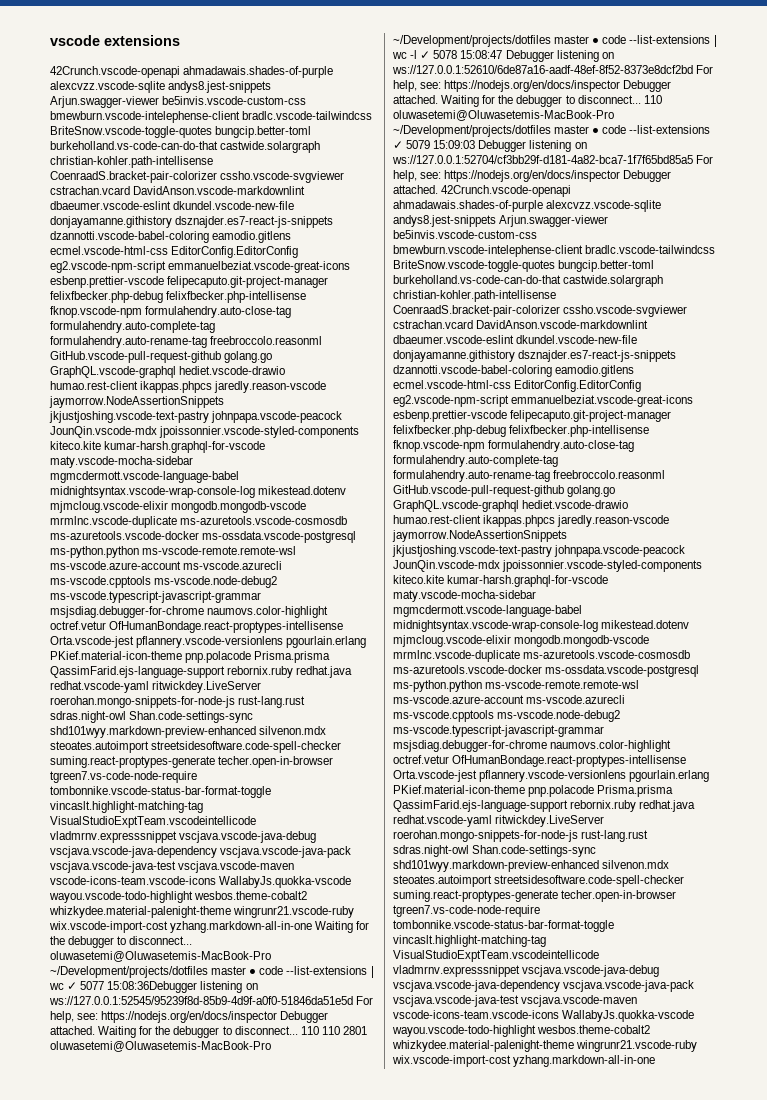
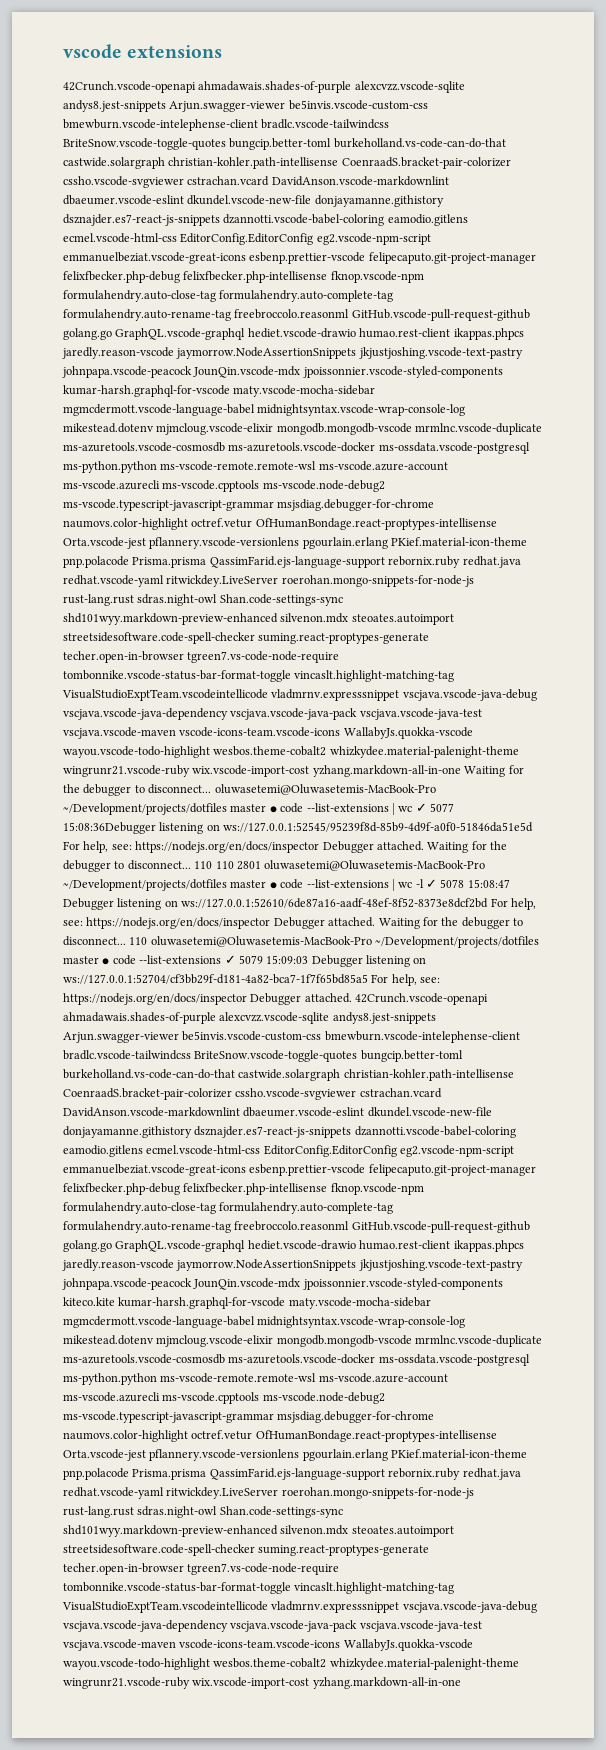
[50,441,101,450] kiteco.kite -> (503, 372) none

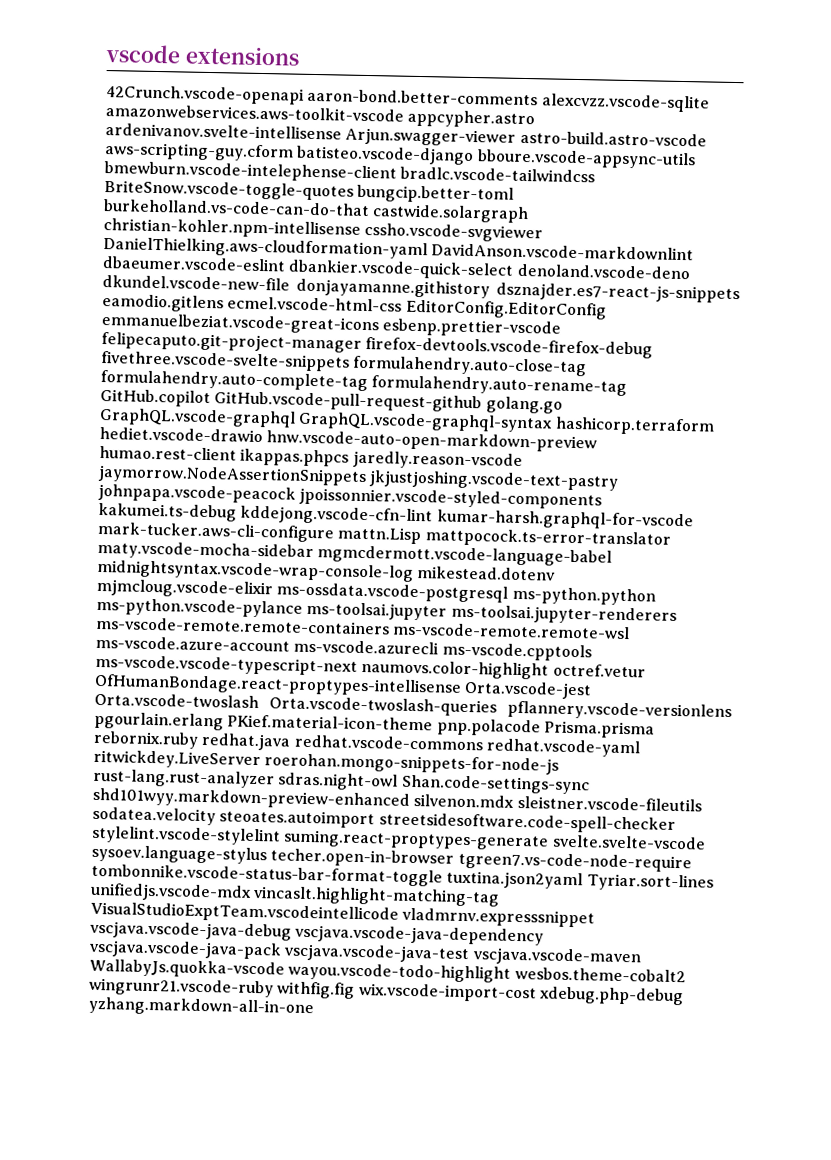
[198,81,465,93] [63,100,428,112] [63,119,390,131] [63,138,506,150] [63,157,511,169] [63,176,449,188] [63,195,444,207] [63,214,468,226] [63,233,431,245] [63,252,536,264] [63,271,424,283] [63,290,394,302] [63,309,530,321] [63,328,524,340] [62,347,523,359] [62,366,503,378] [63,385,376,397] [63,404,466,416] [63,423,543,435] [63,442,530,454] [63,461,448,473] [63,480,385,492] [63,499,435,511] [63,518,497,530] [63,537,528,549] [63,556,521,568] [63,575,474,587] [63,594,343,606] [63,613,454,625] [63,632,430,644] [63,651,340,663] [63,670,455,682] [62,689,537,701] [63,708,482,720] [63,727,473,739] [63,746,519,758] [63,765,524,777] [63,784,436,796] [63,803,454,815] [63,822,534,834] [63,841,507,853] [63,860,486,872] [63,879,510,891] [63,898,536,910] [63,917,523,929] [63,936,540,948] [63,955,427,967] [63,974,441,986] [63,993,489,1005] [63,1012,436,1024] [63,1031,520,1043] [63,1050,463,1062] [63,1069,514,1081] [63,1088,442,1100] [63,1107,492,1117] [63,1126,516,1138] [63,1145,515,1157] [63,1164,536,1176] [63,1183,424,1195] [63,1202,394,1214] [63,1221,530,1233] [63,1240,524,1252] [62,1259,523,1271] [62,1278,503,1290] [63,1297,431,1309] [63,1316,466,1328] [63,1335,543,1347] [63,1354,530,1366] [63,1373,448,1385] [63,1392,385,1404] [63,1411,435,1423] [63,1430,497,1442] [63,1449,528,1461] [63,1468,521,1480] [63,1487,474,1499] [63,1506,343,1518] [63,1525,454,1537] [63,1544,430,1556] [63,1563,340,1575] [63,1582,455,1594] [62,1601,537,1613] [63,1620,482,1632] [63,1639,473,1651] [63,1658,519,1670] [63,1677,310,1689] ahmadawais.shades-of-purple alexcvzz.vscode-sqlite andys8.jest-snippets Arjun.swagger-viewer be5invis.vscode-custom-css bmewburn.vscode-intelephense-client bradlc.vscode-tailwindcss BriteSnow.vscode-toggle-quotes bungcip.better-toml burkeholland.vs-code-can-do-that castwide.solargraph christian-kohler.path-intellisense CoenraadS.bracket-pair-colorizer cssho.vscode-svgviewer cstrachan.vcard DavidAnson.vscode-markdownlint dbaeumer.vscode-eslint dkundel.vscode-new-file donjayamanne.githistory dsznajder.es7-react-js-snippets dzannotti.vscode-babel-coloring eamodio.gitlens ecmel.vscode-html-css EditorConfig.EditorConfig eg2.vscode-npm-script emmanuelbeziat.vscode-great-icons esbenp.prettier-vscode felipecaputo.git-project-manager felixfbecker.php-debug felixfbecker.php-intellisense fknop.vscode-npm formulahendry.auto-close-tag formulahendry.auto-complete-tag formulahendry.auto-rename-tag freebroccolo.reasonml GitHub.vscode-pull-request-github golang.go GraphQL.vscode-graphql hediet.vscode-drawio humao.rest-client ikappas.phpcs jaredly.reason-vscode jaymorrow.NodeAssertionSnippets jkjustjoshing.vscode-text-pastry johnpapa.vscode-peacock JounQin.vscode-mdx jpoissonnier.vscode-styled-components kumar-harsh.graphql-for-vscode maty.vscode-mocha-sidebar mgmcdermott.vscode-language-babel midnightsyntax.vscode-wrap-console-log mikestead.dotenv mjmcloug.vscode-elixir mongodb.mongodb-vscode mrmlnc.vscode-duplicate ms-azuretools.vscode-cosmosdb ms-azuretools.vscode-docker ms-ossdata.vscode-postgresql ms-python.python ms-vscode-remote.remote-wsl ms-vscode.azure-account ms-vscode.azurecli ms-vscode.cpptools ms-vscode.node-debug2 ms-vscode.typescript-javascript-grammar msjsdiag.debugger-for-chrome naumovs.color-highlight octref.vetur OfHumanBondage.react-proptypes-intellisense Orta.vscode-jest pflannery.vscode-versionlens pgourlain.erlang PKief.material-icon-theme pnp.polacode Prisma.prisma QassimFarid.ejs-language-support rebornix.ruby redhat.java redhat.vscode-yaml ritwickdey.LiveServer roerohan.mongo-snippets-for-node-js rust-lang.rust sdras.night-owl Shan.code-settings-sync shd101wyy.markdown-preview-enhanced silvenon.mdx steoates.autoimport streetsidesoftware.code-spell-checker suming.react-proptypes-generate techer.open-in-browser tgreen7.vs-code-node-require tombonnike.vscode-status-bar-format-toggle vincaslt.highlight-matching-tag VisualStudioExptTeam.vscodeintellicode vladmrnv.expresssnippet vscjava.vscode-java-debug vscjava.vscode-java-dependency vscjava.vscode-java-pack vscjava.vscode-java-test vscjava.vscode-maven vscode-icons-team.vscode-icons WallabyJs.quokka-vscode wayou.vscode-todo-highlight wesbos.theme-cobalt2 whizkydee.material-palenight-theme wingrunr21.vscode-ruby wix.vscode-import-cost yzhang.markdown-all-in-one Waiting for the debugger to disconnect... oluwasetemi@Oluwasetemis-MacBook-Pro ~/Development/projects/dotfiles master ● code --list-extensions | wc ✓ 5077 15:08:36Debugger listening on ws://127.0.0.1:52545/95239f8d-85b9-4d9f-a0f0-51846da51e5d For help, see: https://nodejs.org/en/docs/inspector Debugger attached. Waiting for the debugger to disconnect... 110 110 2801 oluwasetemi@Oluwasetemis-MacBook-Pro ~/Development/projects/dotfiles master ● code --list-extensions | wc -l ✓ 5078 15:08:47 Debugger listening on ws://127.0.0.1:52610/6de87a16-aadf-48ef-8f52-8373e8dcf2bd For help, see: https://nodejs.org/en/docs/inspector Debugger attached. Waiting for the debugger to disconnect... 110 oluwasetemi@Oluwasetemis-MacBook-Pro ~/Development/projects/dotfiles master ● code --list-extensions ✓ 5079 15:09:03 Debugger listening on ws://127.0.0.1:52704/cf3bb29f-d181-4a82-bca7-1f7f65bd85a5 For help, see: https://nodejs.org/en/docs/inspector Debugger attached. 42Crunch.vscode-openapi ahmadawais.shades-of-purple alexcvzz.vscode-sqlite andys8.jest-snippets Arjun.swagger-viewer be5invis.vscode-custom-css bmewburn.vscode-intelephense-client bradlc.vscode-tailwindcss BriteSnow.vscode-toggle-quotes bungcip.better-toml burkeholland.vs-code-can-do-that castwide.solargraph christian-kohler.path-intellisense CoenraadS.bracket-pair-colorizer cssho.vscode-svgviewer cstrachan.vcard DavidAnson.vscode-markdownlint dbaeumer.vscode-eslint dkundel.vscode-new-file donjayamanne.githistory dsznajder.es7-react-js-snippets dzannotti.vscode-babel-coloring eamodio.gitlens ecmel.vscode-html-css EditorConfig.EditorConfig eg2.vscode-npm-script emmanuelbeziat.vscode-great-icons esbenp.prettier-vscode felipecaputo.git-project-manager felixfbecker.php-debug felixfbecker.php-intellisense fknop.vscode-npm formulahendry.auto-close-tag formulahendry.auto-complete-tag formulahendry.auto-rename-tag freebroccolo.reasonml GitHub.vscode-pull-request-github golang.go GraphQL.vscode-graphql hediet.vscode-drawio humao.rest-client ikappas.phpcs jaredly.reason-vscode jaymorrow.NodeAssertionSnippets jkjustjoshing.vscode-text-pastry johnpapa.vscode-peacock JounQin.vscode-mdx jpoissonnier.vscode-styled-components kiteco.kite kumar-harsh.graphql-for-vscode maty.vscode-mocha-sidebar mgmcdermott.vscode-language-babel midnightsyntax.vscode-wrap-console-log mikestead.dotenv mjmcloug.vscode-elixir mongodb.mongodb-vscode mrmlnc.vscode-duplicate ms-azuretools.vscode-cosmosdb ms-azuretools.vscode-docker ms-ossdata.vscode-postgresql ms-python.python ms-vscode-remote.remote-wsl ms-vscode.azure-account ms-vscode.azurecli ms-vscode.cpptools ms-vscode.node-debug2 ms-vscode.typescript-javascript-grammar msjsdiag.debugger-for-chrome naumovs.color-highlight octref.vetur OfHumanBondage.react-proptypes-intellisense Orta.vscode-jest pflannery.vscode-versionlens pgourlain.erlang PKief.material-icon-theme pnp.polacode Prisma.prisma QassimFarid.ejs-language-support rebornix.ruby redhat.java redhat.vscode-yaml ritwickdey.LiveServer roerohan.mongo-snippets-for-node-js rust-lang.rust sdras.night-owl Shan.code-settings-sync shd101wyy.markdown-preview-enhanced silvenon.mdx steoates.autoimport streetsidesoftware.code-spell-checker suming.react-proptypes-generate techer.open-in-browser tgreen7.vs-code-node-require tombonnike.vscode-status-bar-format-toggle vincaslt.highlight-matching-tag VisualStudioExptTeam.vscodeintellicode vladmrnv.expresssnippet vscjava.vscode-java-debug vscjava.vscode-java-dependency vscjava.vscode-java-pack vscjava.vscode-java-test vscjava.vscode-maven vscode-icons-team.vscode-icons WallabyJs.quokka-vscode wayou.vscode-todo-highlight wesbos.theme-cobalt2 whizkydee.material-palenight-theme wingrunr21.vscode-ruby wix.vscode-import-cost -> [307,88,710,113] [105,104,536,129] [105,123,707,147] [104,142,696,170] [104,161,596,183] [104,180,515,204] [103,199,530,224] [103,218,544,243] [103,237,695,261] [102,255,691,280] [102,274,740,304] [102,293,607,320] [101,312,562,338] [101,331,654,359] [100,350,588,377] [100,369,628,397] [100,388,563,414] [99,407,715,436] [99,426,598,453] [99,445,523,471] [98,464,620,491] [98,483,603,510] [98,502,694,531] [97,521,671,549] [97,540,613,567] [97,559,557,582] [96,578,656,606] [96,597,677,625] [96,616,631,640] [95,635,592,662] [95,654,646,680] [94,673,593,700] [94,692,732,722] [94,711,655,739] [93,730,640,758] [93,749,560,775] [93,768,590,795] [92,787,702,812] [92,806,676,834] [91,825,706,851] [91,844,692,873] [91,863,714,892] [90,882,501,907] [90,901,596,928] [90,920,545,946] [89,939,641,967] [89,958,686,983] [89,977,684,1006] aaron-bond.better-comments alexcvzz.vscode-sqlite amazonwebservices.aws-toolkit-vscode appcypher.astro ardenivanov.svelte-intellisense Arjun.swagger-viewer astro-build.astro-vscode aws-scripting-guy.cform batisteo.vscode-django bboure.vscode-appsync-utils bmewburn.vscode-intelephense-client bradlc.vscode-tailwindcss BriteSnow.vscode-toggle-quotes bungcip.better-toml burkeholland.vs-code-can-do-that castwide.solargraph christian-kohler.npm-intellisense cssho.vscode-svgviewer DanielThielking.aws-cloudformation-yaml DavidAnson.vscode-markdownlint dbaeumer.vscode-eslint dbankier.vscode-quick-select denoland.vscode-deno dkundel.vscode-new-file donjayamanne.githistory dsznajder.es7-react-js-snippets eamodio.gitlens ecmel.vscode-html-css EditorConfig.EditorConfig emmanuelbeziat.vscode-great-icons esbenp.prettier-vscode felipecaputo.git-project-manager firefox-devtools.vscode-firefox-debug fivethree.vscode-svelte-snippets formulahendry.auto-close-tag formulahendry.auto-complete-tag formulahendry.auto-rename-tag GitHub.copilot GitHub.vscode-pull-request-github golang.go GraphQL.vscode-graphql GraphQL.vscode-graphql-syntax hashicorp.terraform hediet.vscode-drawio hnw.vscode-auto-open-markdown-preview humao.rest-client ikappas.phpcs jaredly.reason-vscode jaymorrow.NodeAssertionSnippets jkjustjoshing.vscode-text-pastry johnpapa.vscode-peacock jpoissonnier.vscode-styled-components kakumei.ts-debug kddejong.vscode-cfn-lint kumar-harsh.graphql-for-vscode mark-tucker.aws-cli-configure mattn.Lisp mattpocock.ts-error-translator maty.vscode-mocha-sidebar mgmcdermott.vscode-language-babel midnightsyntax.vscode-wrap-console-log mikestead.dotenv mjmcloug.vscode-elixir ms-ossdata.vscode-postgresql ms-python.python ms-python.vscode-pylance ms-toolsai.jupyter ms-toolsai.jupyter-renderers ms-vscode-remote.remote-containers ms-vscode-remote.remote-wsl ms-vscode.azure-account ms-vscode.azurecli ms-vscode.cpptools ms-vscode.vscode-typescript-next naumovs.color-highlight octref.vetur OfHumanBondage.react-proptypes-intellisense Orta.vscode-jest Orta.vscode-twoslash Orta.vscode-twoslash-queries pflannery.vscode-versionlens pgourlain.erlang PKief.material-icon-theme pnp.polacode Prisma.prisma rebornix.ruby redhat.java redhat.vscode-commons redhat.vscode-yaml ritwickdey.LiveServer roerohan.mongo-snippets-for-node-js rust-lang.rust-analyzer sdras.night-owl Shan.code-settings-sync shd101wyy.markdown-preview-enhanced silvenon.mdx sleistner.vscode-fileutils sodatea.velocity steoates.autoimport streetsidesoftware.code-spell-checker stylelint.vscode-stylelint suming.react-proptypes-generate svelte.svelte-vscode sysoev.language-stylus techer.open-in-browser tgreen7.vs-code-node-require tombonnike.vscode-status-bar-format-toggle tuxtina.json2yaml Tyriar.sort-lines unifiedjs.vscode-mdx vincaslt.highlight-matching-tag VisualStudioExptTeam.vscodeintellicode vladmrnv.expresssnippet vscjava.vscode-java-debug vscjava.vscode-java-dependency vscjava.vscode-java-pack vscjava.vscode-java-test vscjava.vscode-maven WallabyJs.quokka-vscode wayou.vscode-todo-highlight wesbos.theme-cobalt2 wingrunr21.vscode-ruby withfig.fig wix.vscode-import-cost xdebug.php-debug

